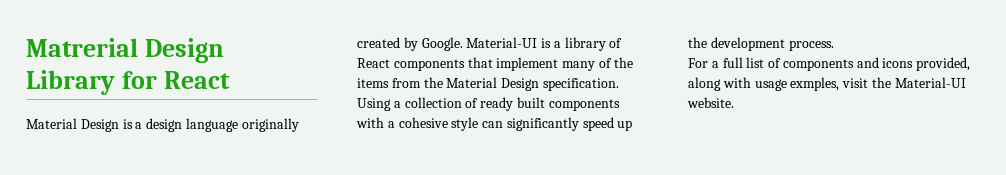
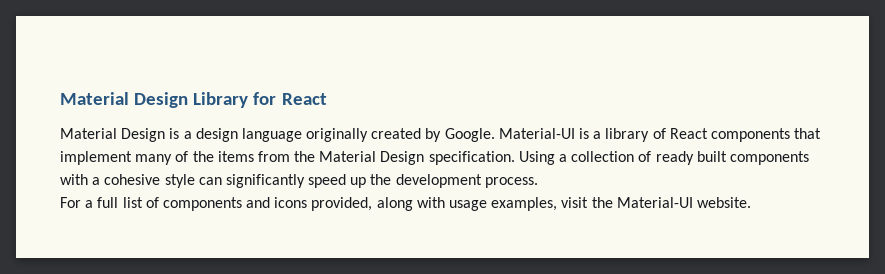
[26,38,138,57] Matrerial -> [60,92,129,105] Material
[790,77,840,91] exmples, -> [491,197,558,211] examples,

